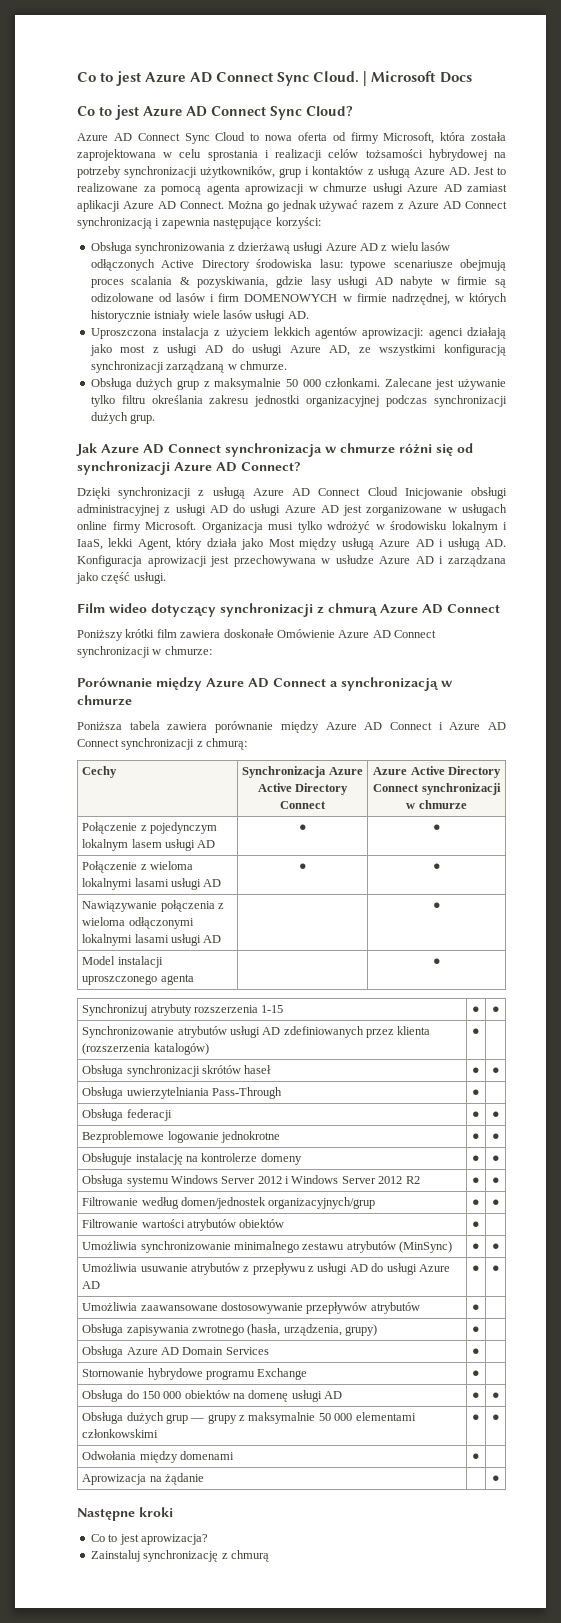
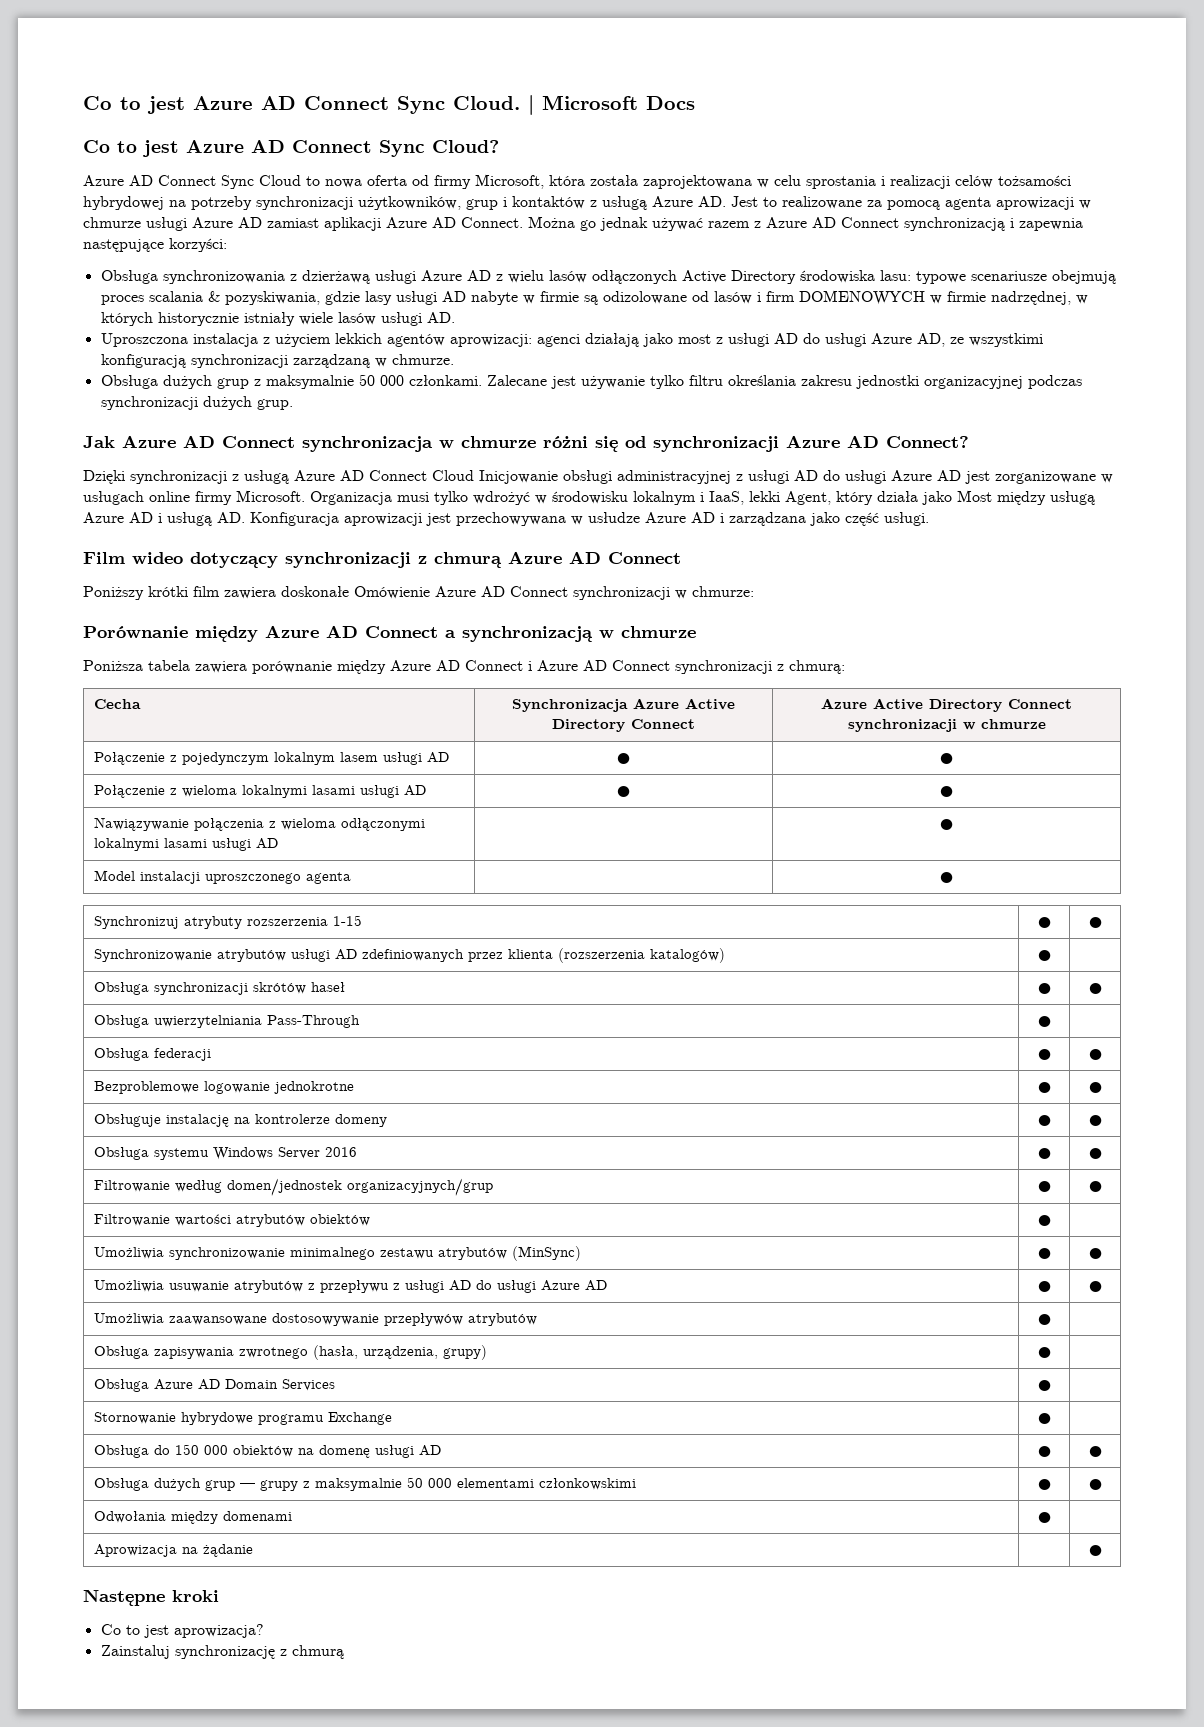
[82,766,118,778] Cechy -> [93,699,141,709] Cecha
[257,1175,420,1184] 2012 i Windows Server 2012 R2 -> [324,1147,357,1157] 2016

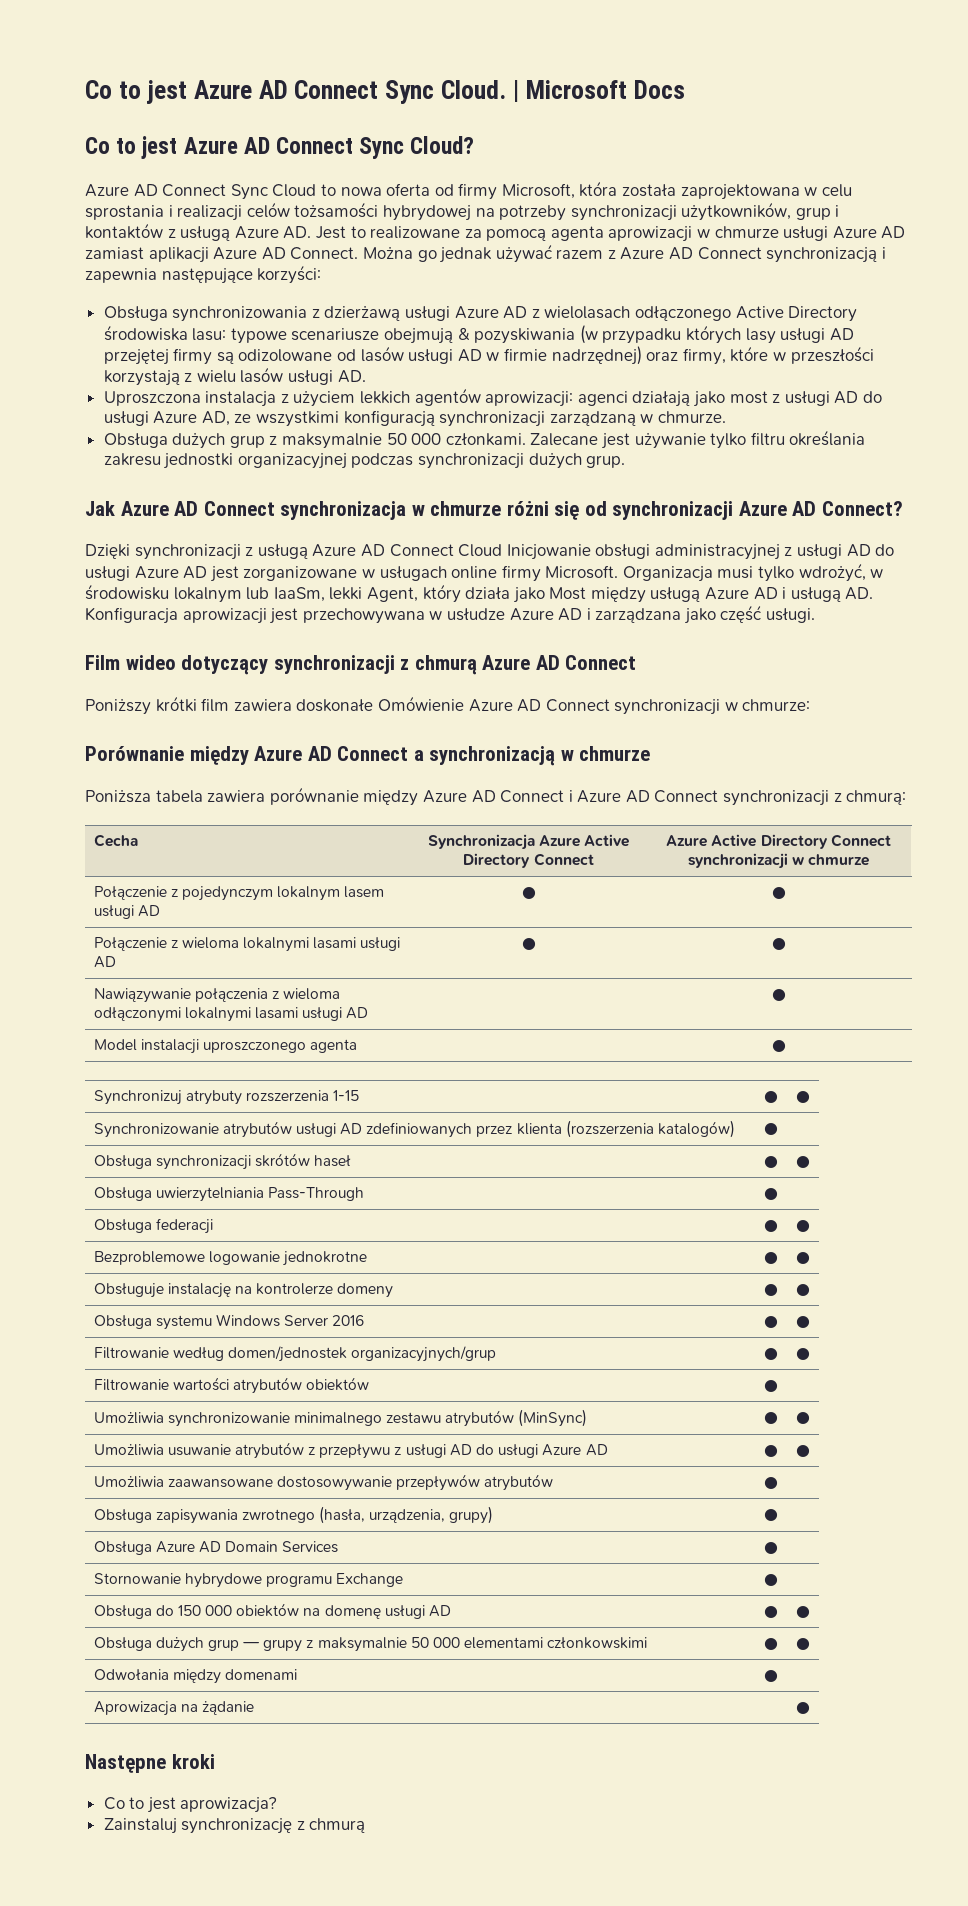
[507,270,677,284] wielu lasów odłączonych -> [544,306,732,321] wielolasach odłączonego
[100,290,1088,305] [100,312,333,326] proces scalania & pozyskiwania, gdzie lasy usługi AD nabyte w firmie są odizolowane od lasów i firm DOMENOWYCH w firmie nadrzędnej, w których historycznie istniały wiele -> [457,325,854,344] [103,346,874,365] [103,370,236,386] & pozyskiwania (w przypadku których lasy usługi AD przejętej firmy są odizolowane od lasów usługi AD w firmie nadrzędnej) oraz firmy, które w przeszłości korzystają z wielu
[473,491,530,505] wdrożyć -> [798,563,866,582] wdrożyć,
[700,491,744,505] i IaaS, -> [246,587,325,602] lub IaaSm,

